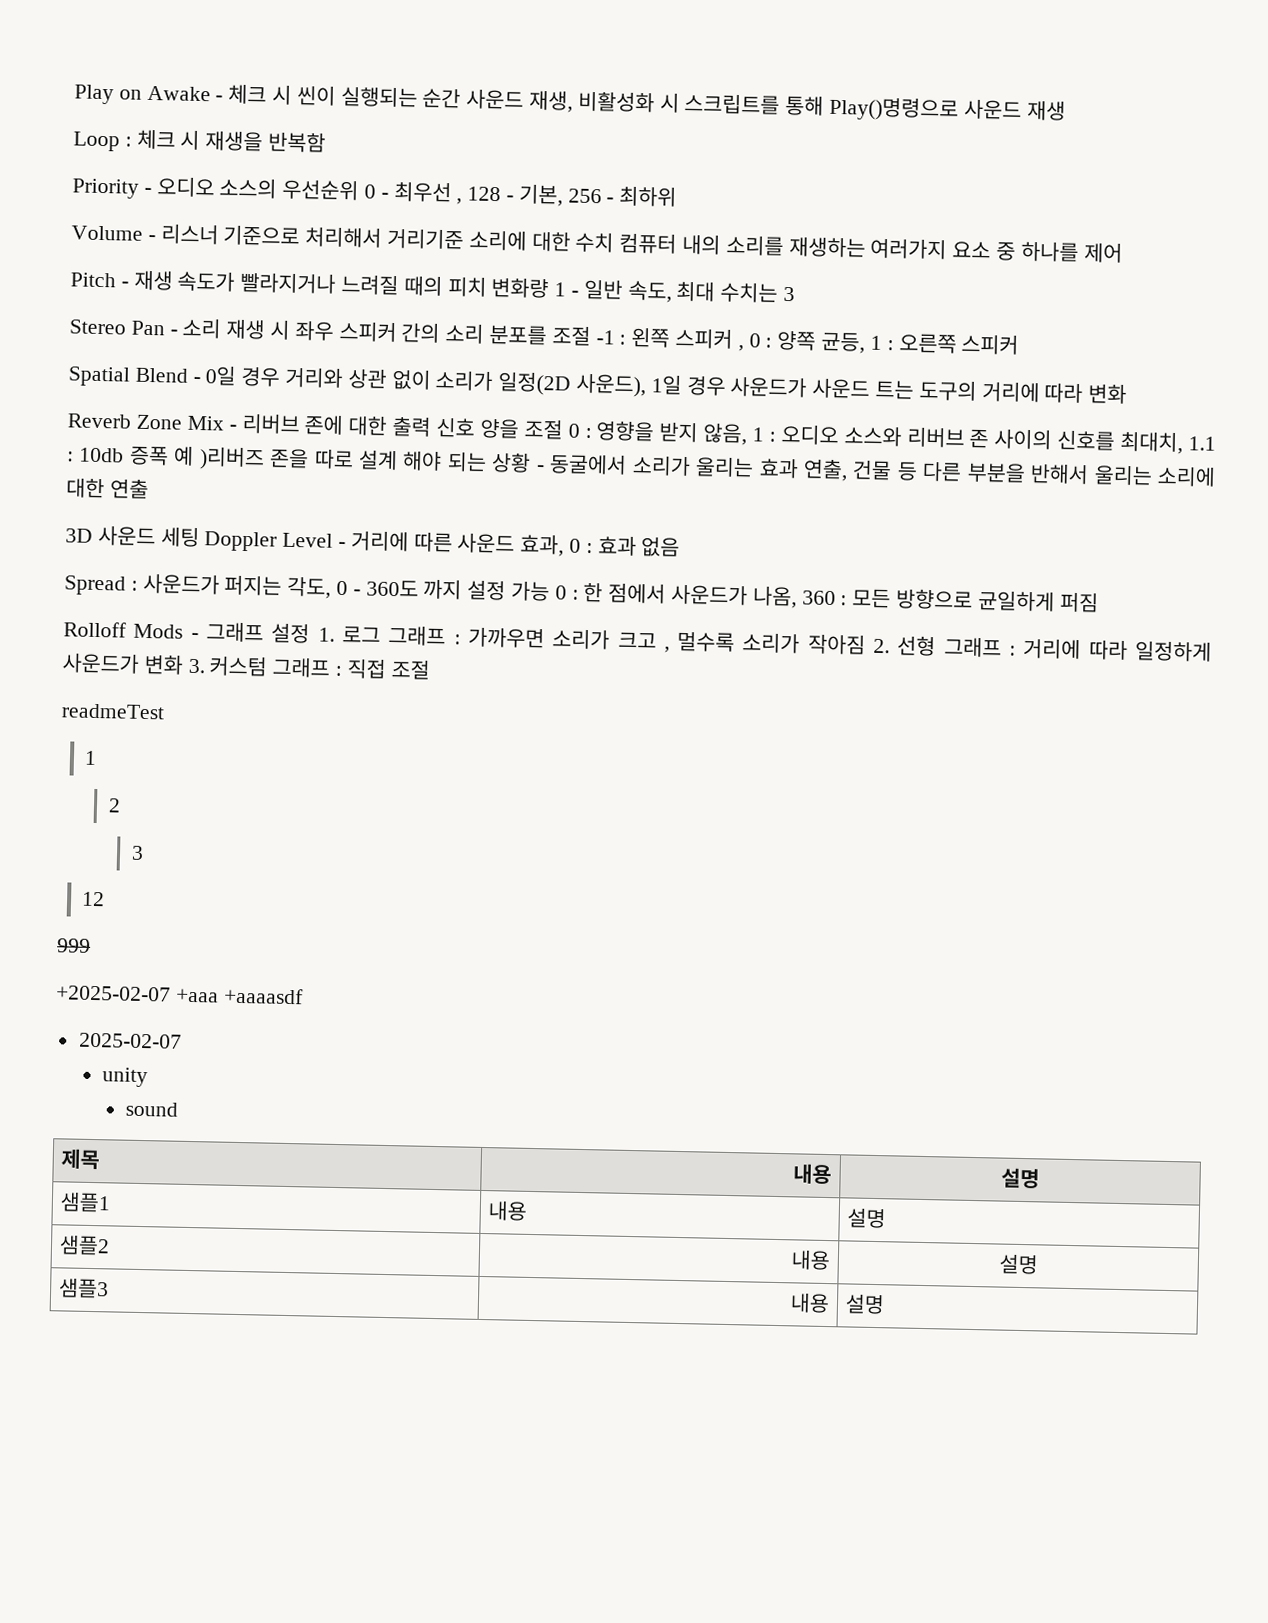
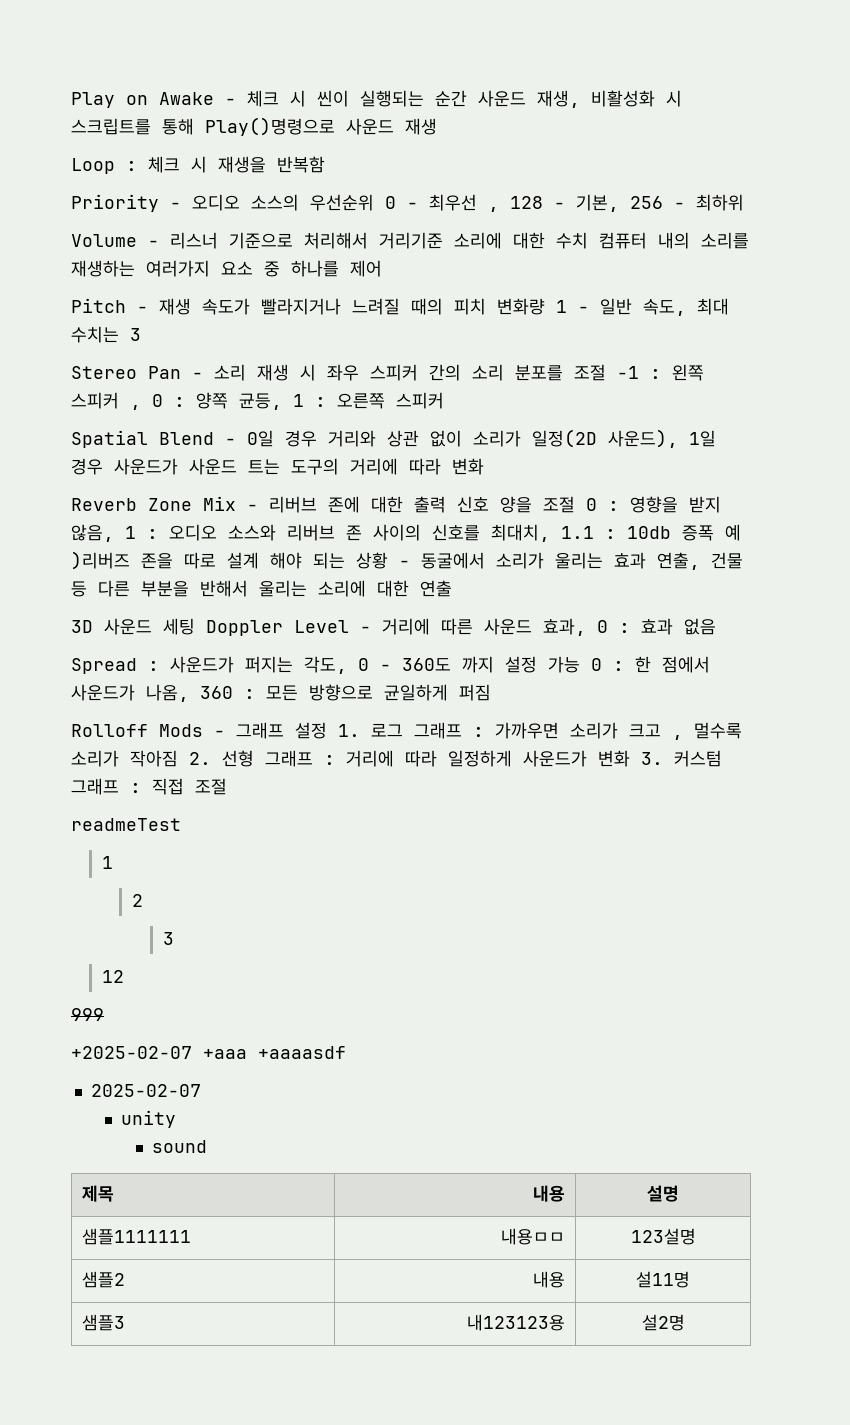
[60,1192,112,1213] [488,1201,529,1221] [847,1208,887,1229] 샘플1 | 내용 | 설명 -> [81,1228,191,1245] [501,1228,566,1245] [630,1228,696,1245] 샘플1111111 | 내용ㅁㅁ | 123설명
[998,1254,1039,1275] 설명 -> [636,1271,690,1288] 설11명
[789,1293,830,1314] [845,1294,886,1315] 내용 | 설명 -> [467,1314,566,1331] [641,1314,685,1331] 내123123용 | 설2명

